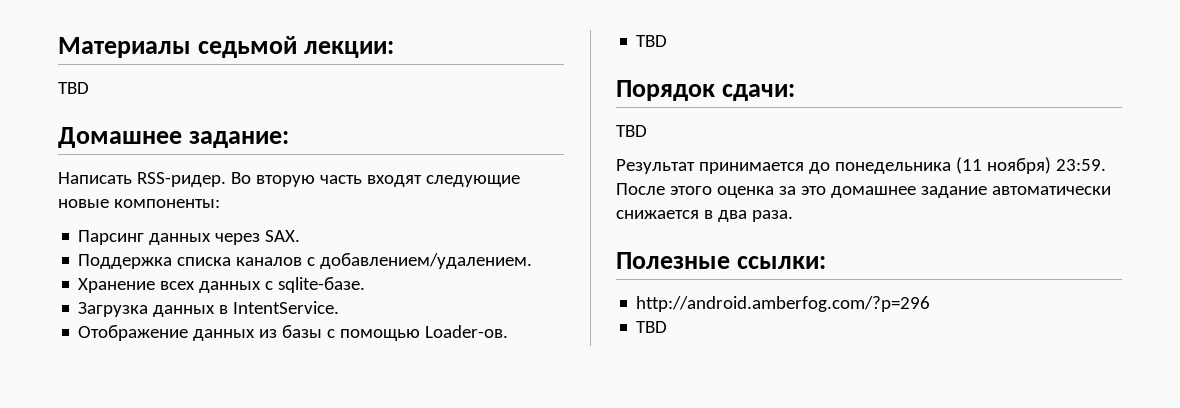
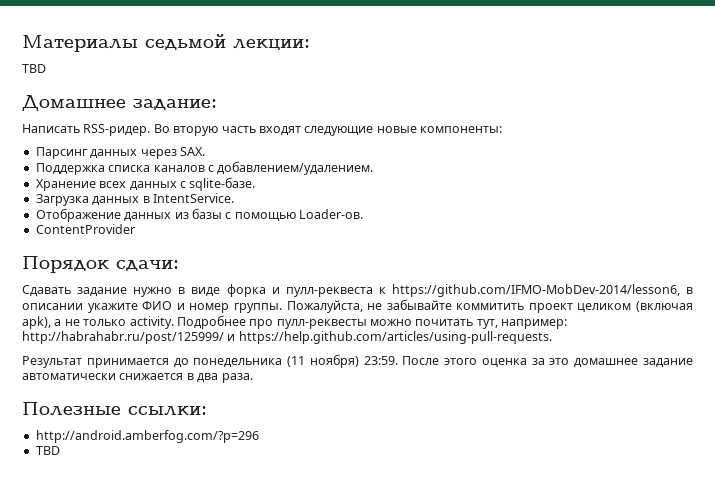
[636,35,668,47] TBD -> [35,224,135,234] ContentProvider
[616,125,647,137] TBD -> [22,284,694,297] [22,299,693,313] [22,315,568,329] [22,331,552,344] Сдавать задание нужно в виде форка и пулл-реквеста к https://github.com/IFMO-MobDev-2014/lesson6, в описании укажите ФИО и номер группы. Пожалуйста, не забывайте коммитить проект целиком (включая apk), а не только activity. Подробнее про пулл-реквесты можно почитать тут, например: http://habrahabr.ru/post/125999/ и https://help.github.com/articles/using-pull-requests.

